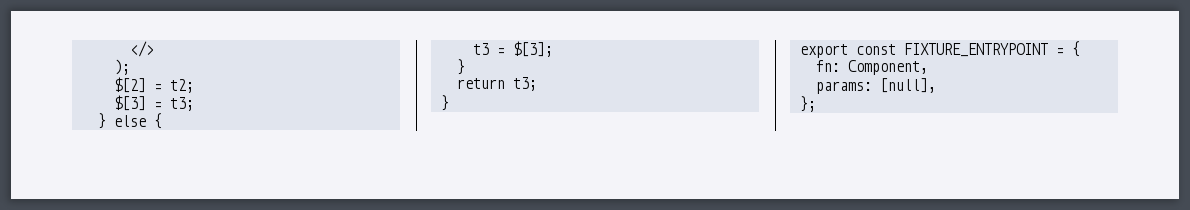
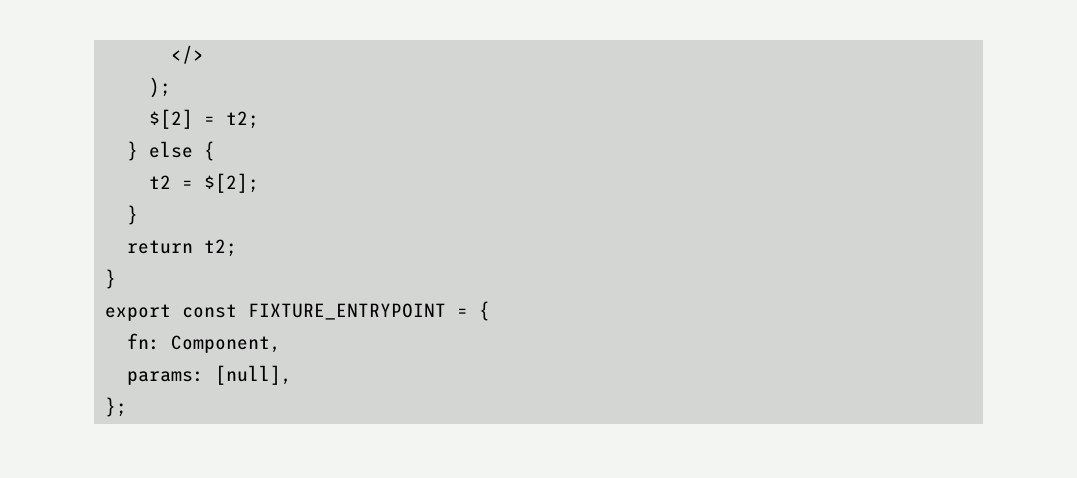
[113,95,194,111] // $[3] = t3; -> (259, 120) none
[472,41,553,57] t3 = $[3]; -> [148,173,259,193] t2 = $[2];
[512,77,537,91] t3; -> [203,239,237,257] t2;

